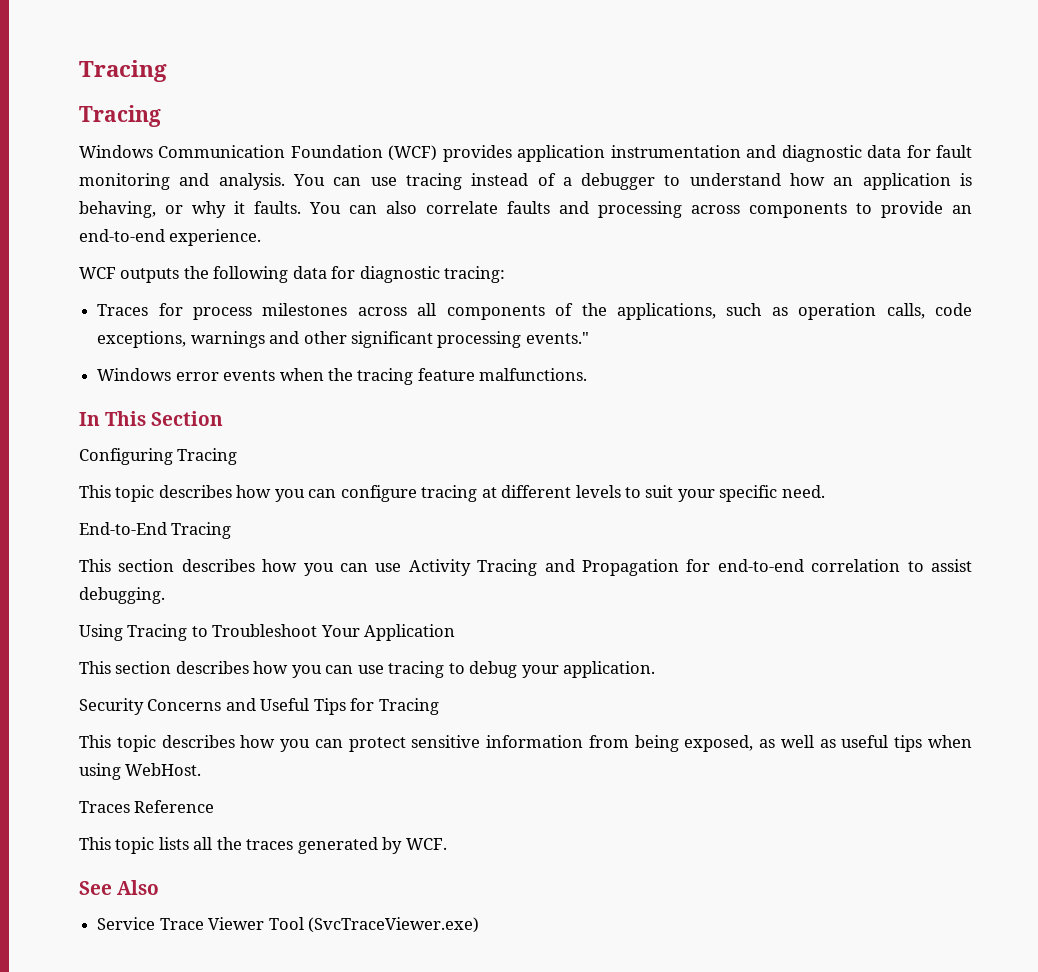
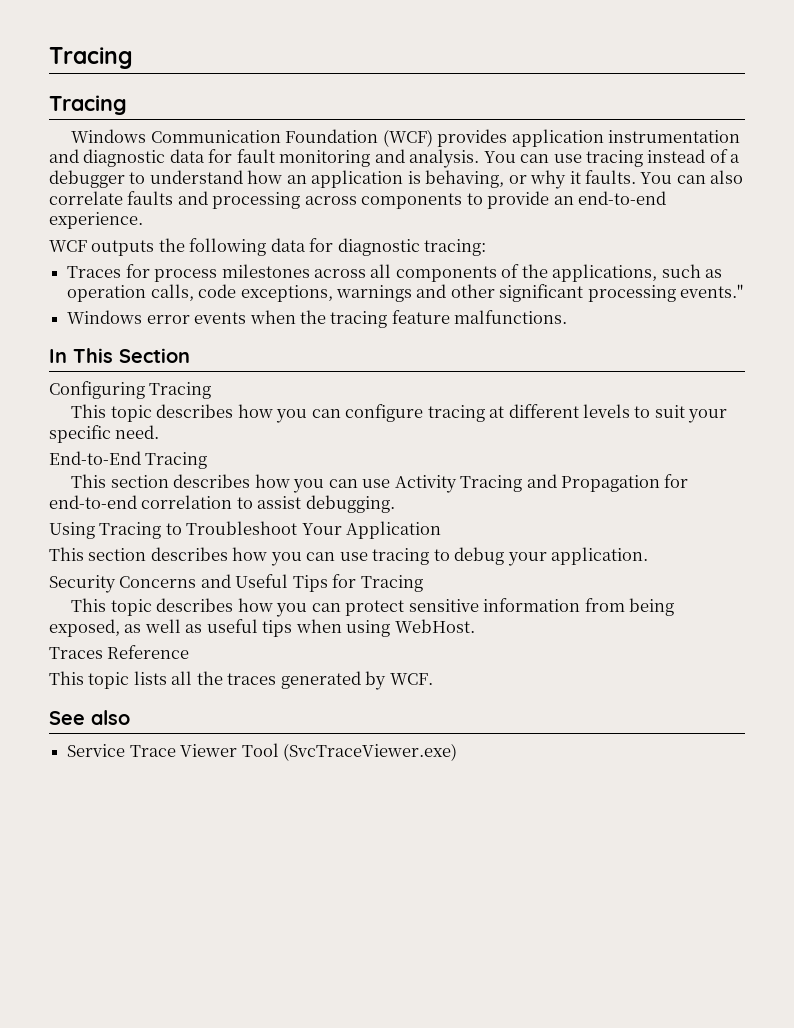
[117,880,160,895] Also -> [91,710,130,725] also

